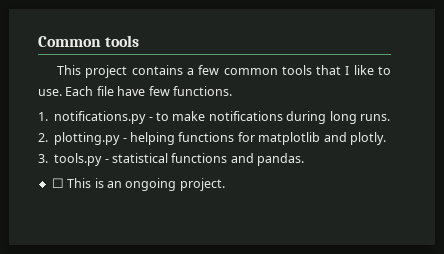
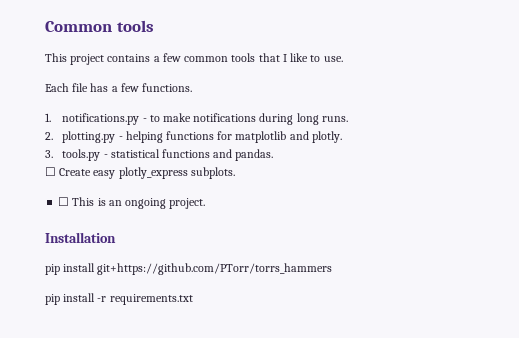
(62, 92) none -> (343, 59) //
[117,86,146,96] have -> [90,83,118,92] has a
(305, 159) none -> [45,167,235,179] // ☐ Create easy plotly_express subplots.
(225, 184) none -> [45,232,116,243] [45,263,333,275] [45,293,193,305] // Installation // pip install git+https://github.com/PTorr/torrs_hammers // pip install -r requirements.txt

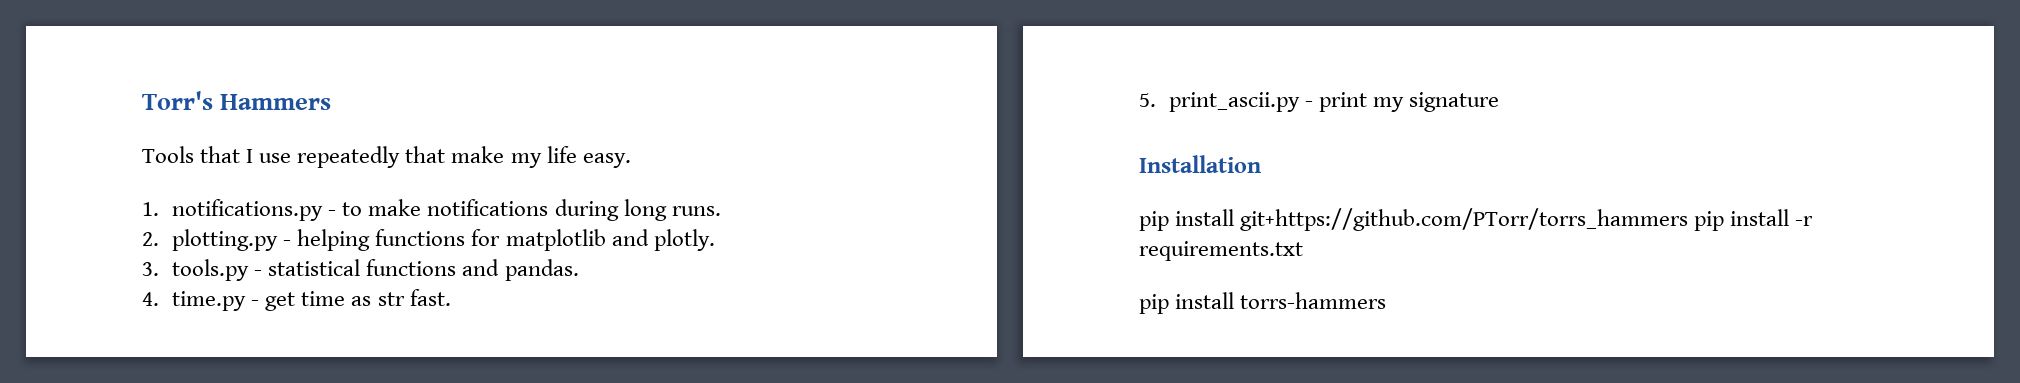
[45,20,154,32] [45,53,343,65] [45,83,193,92] Common tools // This project contains a few common tools that I like to use. // Each file has a few functions. -> [142,91,332,110] [142,146,631,168] Torr's Hammers // Tools that I use repeatedly that make my life easy.
[45,167,235,179] [58,197,206,209] ☐ Create easy plotly_express subplots. // ☐ This is an ongoing project. -> [142,289,451,311] [1139,92,1500,112] 4. time.py - get time as str fast. // 5. print_ascii.py - print my signature
(333, 269) // -> (1689, 219) none
(193, 299) none -> [1139,292,1387,314] // pip install torrs-hammers

